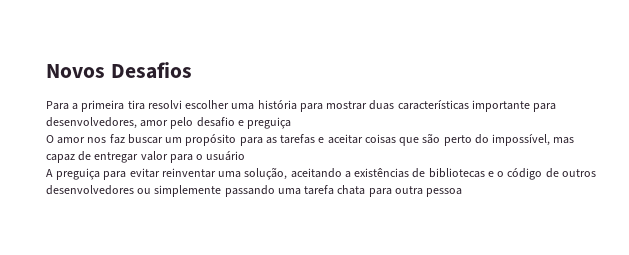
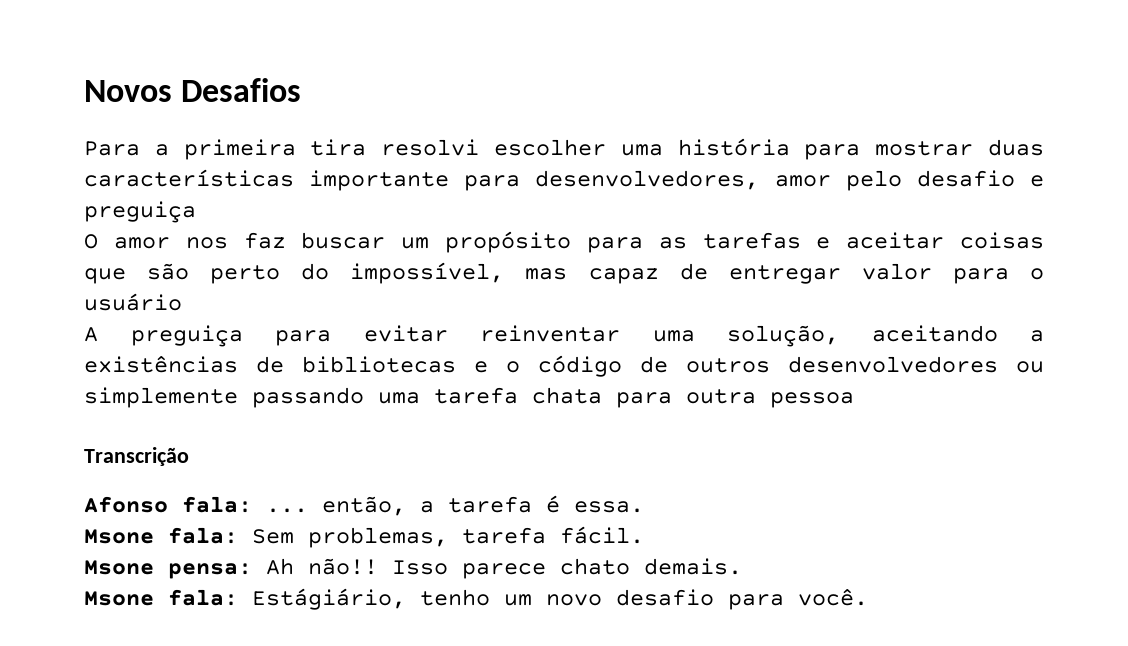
(463, 192) none -> [84,447,189,466] [84,495,644,516] [84,526,644,548] [84,558,742,579] [84,588,868,610] // Transcrição // Afonso fala: ... então, a tarefa é essa. // Msone fala: Sem problemas, tarefa fácil. // Msone pensa: Ah não!! Isso parece chato demais. // Msone fala: Estágiário, tenho um novo desafio para você.

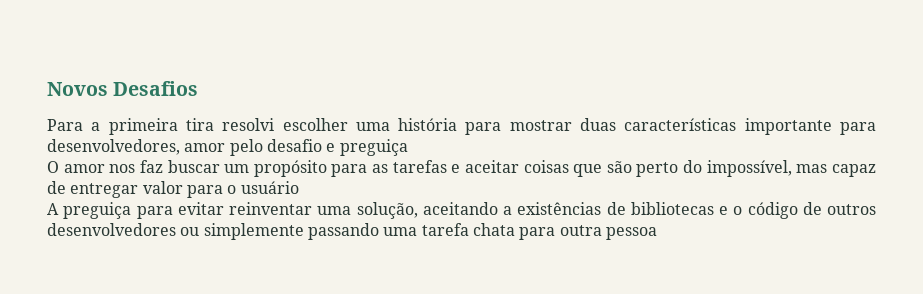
[84,447,189,466] [84,495,644,516] [84,526,644,548] [84,558,742,579] [84,588,868,610] // Transcrição // Afonso fala: ... então, a tarefa é essa. // Msone fala: Sem problemas, tarefa fácil. // Msone pensa: Ah não!! Isso parece chato demais. // Msone fala: Estágiário, tenho um novo desafio para você. -> (657, 233) none

